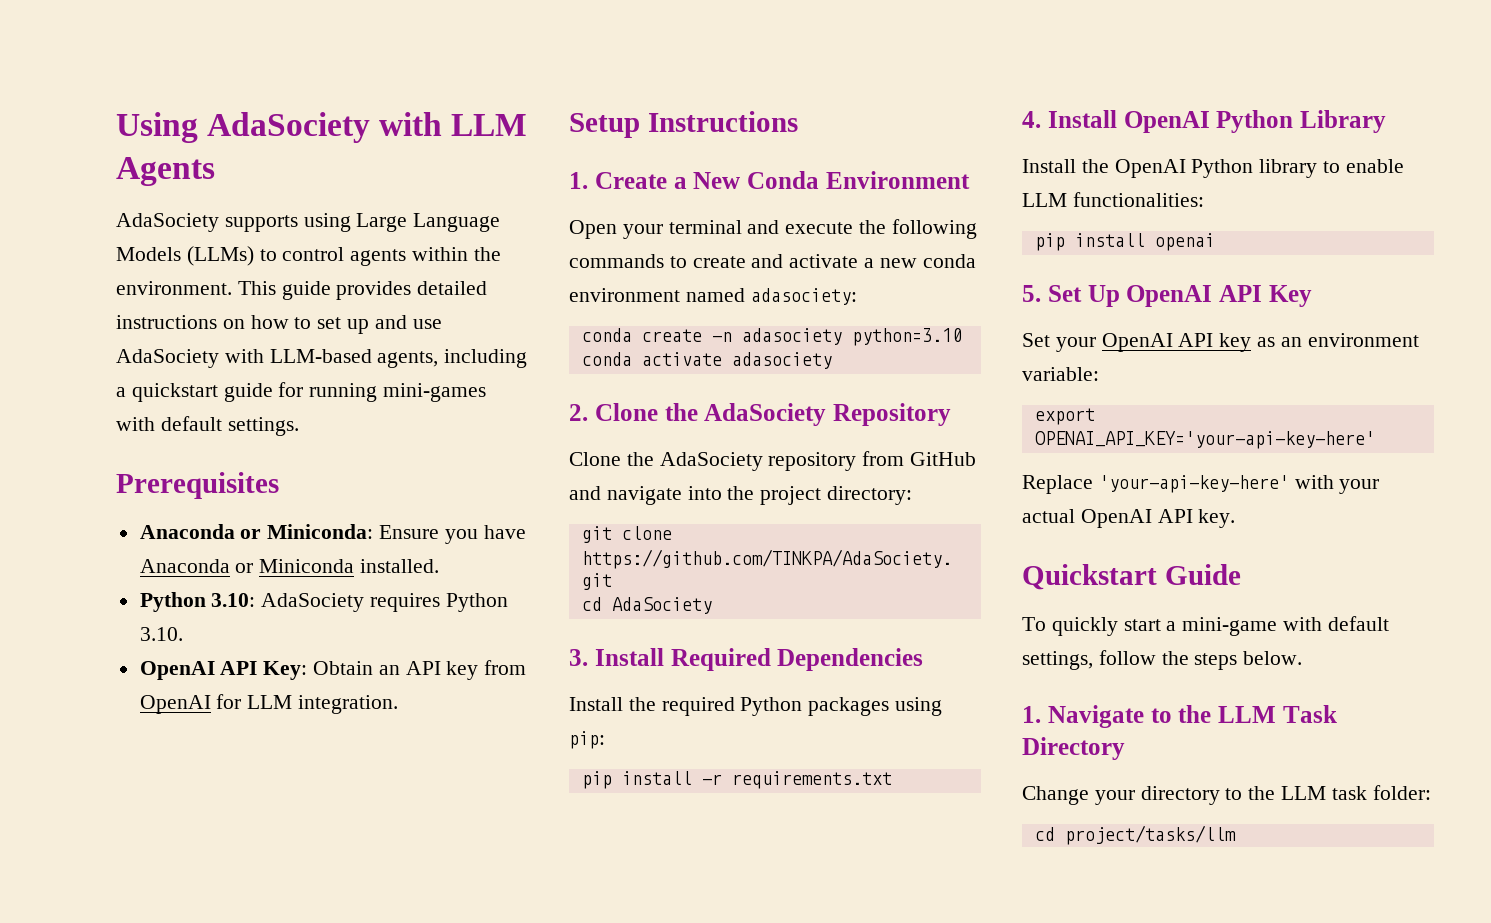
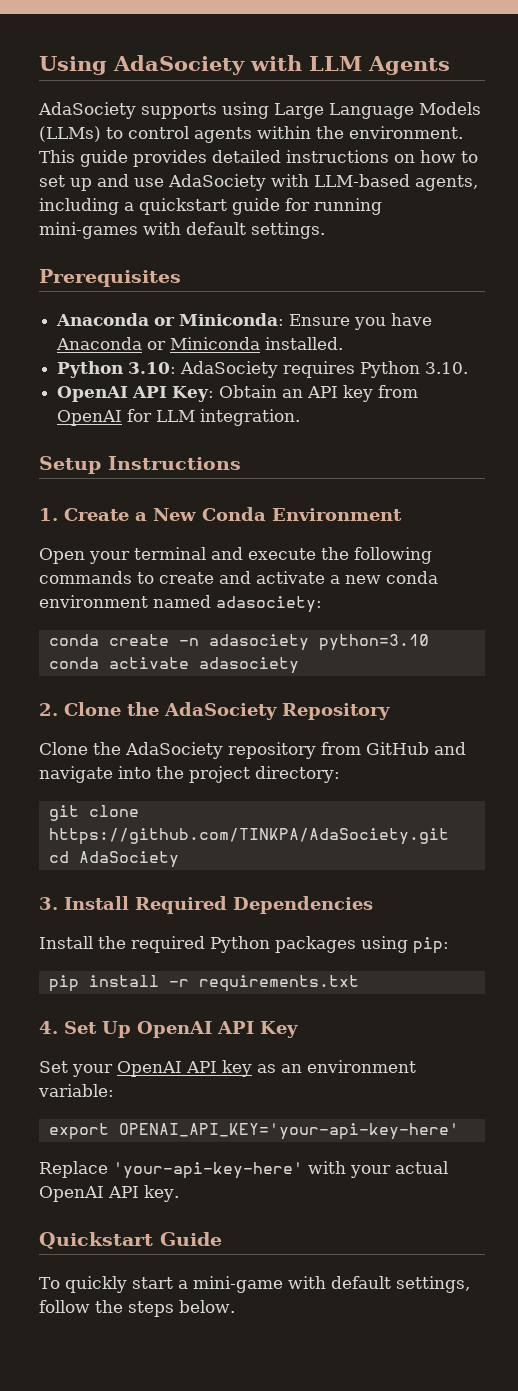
[1047,110,1386,133] [1022,159,1404,178] [1022,192,1204,207] [1034,233,1215,251] [1022,285,1041,302] Install OpenAI Python Library // Install the OpenAI Python library to enable LLM functionalities: // pip install openai // 5. -> (58, 1027) none
[1022,705,1337,728] [1022,737,1125,760] [1022,785,1431,805] [1034,825,1236,845] // 1. Navigate to the LLM Task Directory // Change your directory to the LLM task folder: // cd project/tasks/llm -> (235, 1306) none

